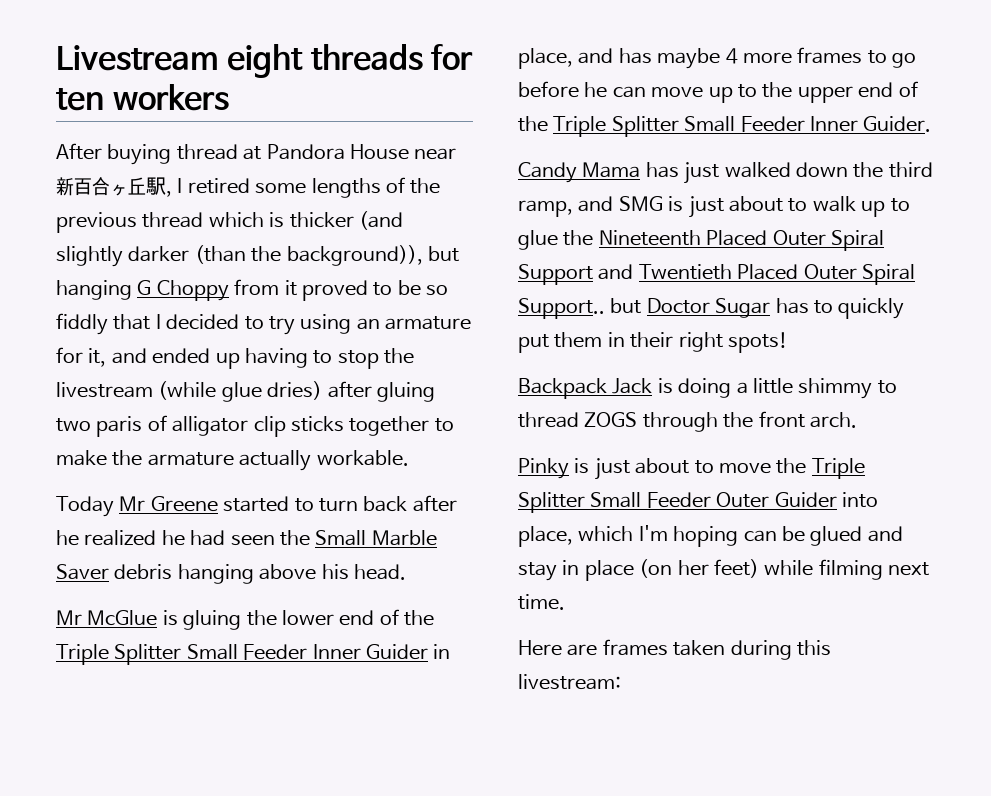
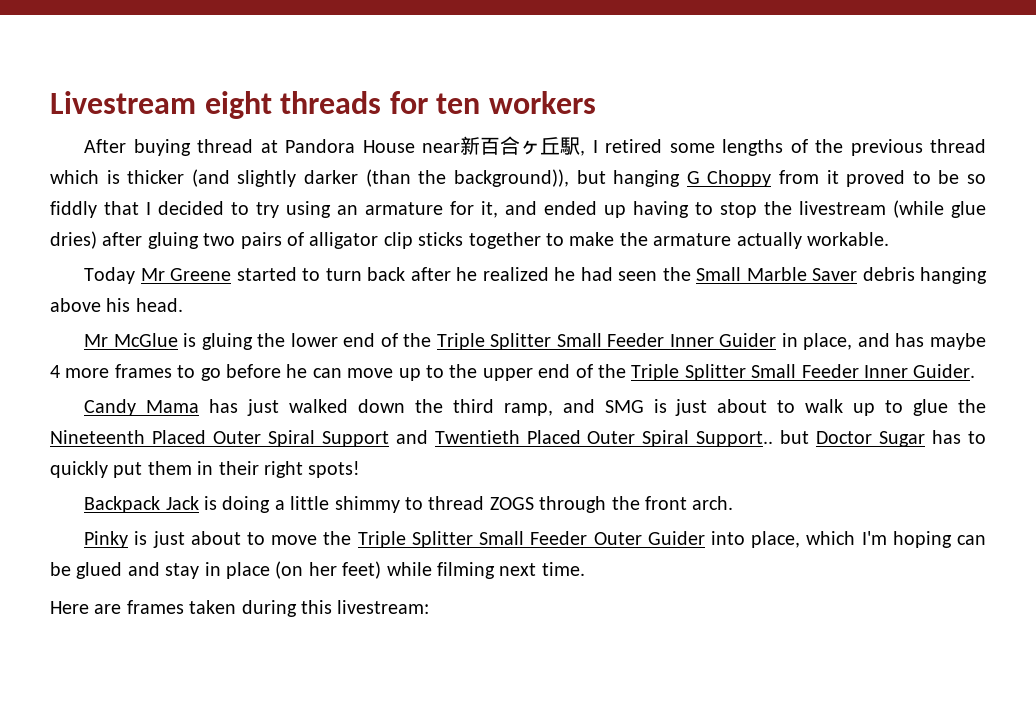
[96,416,143,437] paris -> [240,232,282,249] pairs

